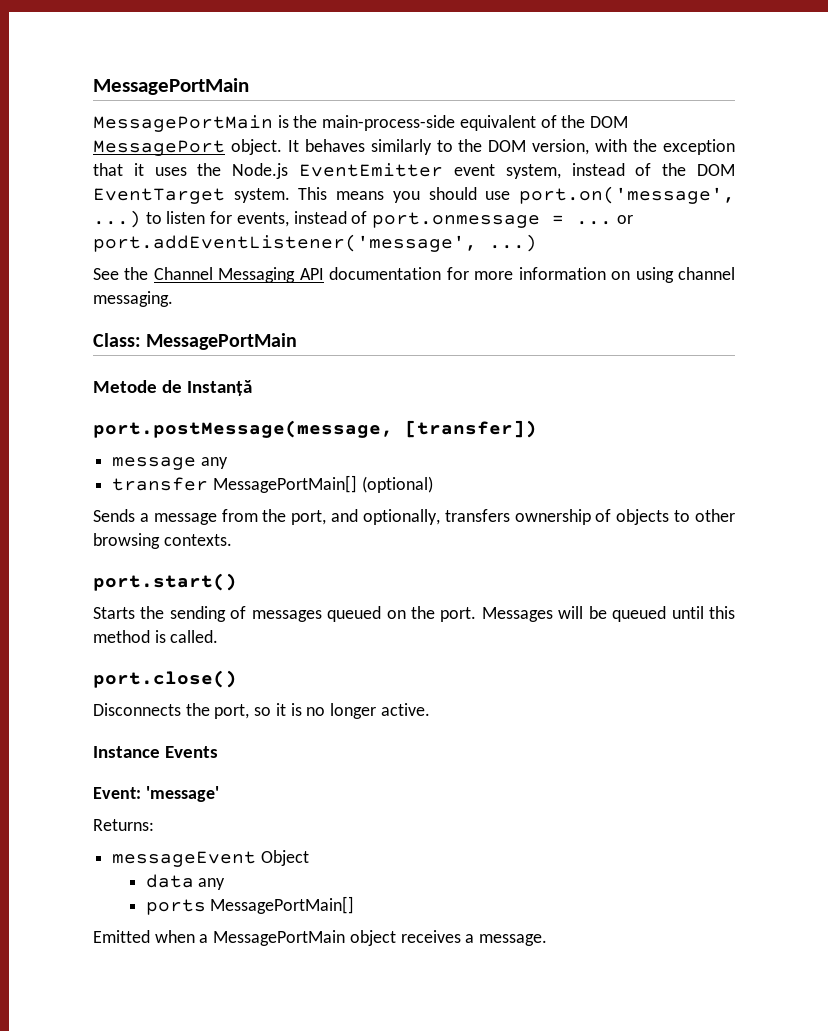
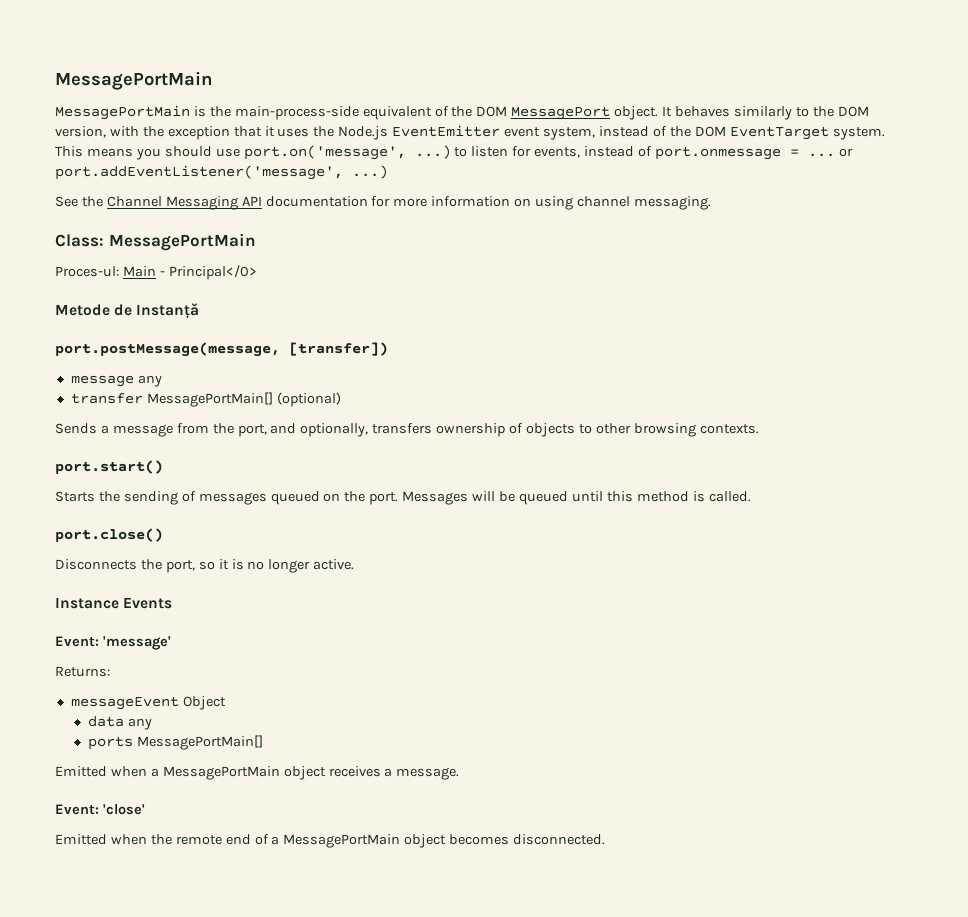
(298, 341) none -> [55,265,257,280] // Proces-ul: Main - Principal</0>
(548, 940) none -> [55,804,145,815] [55,834,606,848] // Event: 'close' // Emitted when the remote end of a MessagePortMain object becomes disconnected.

